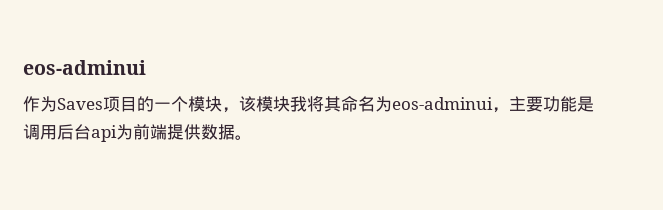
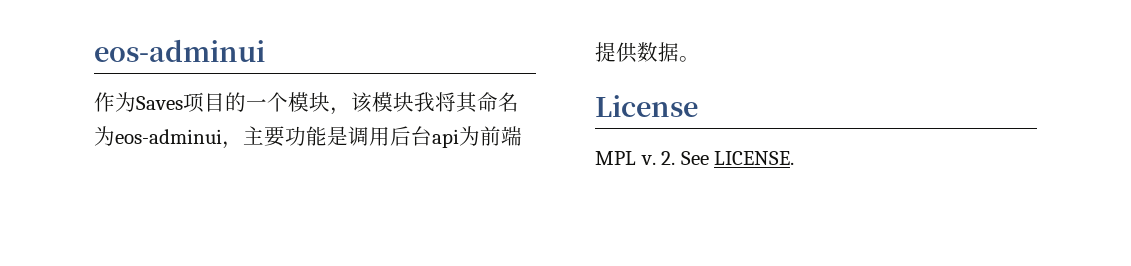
(252, 137) none -> [595,95,698,117] [595,151,795,165] // License // MPL v. 2. See LICENSE.

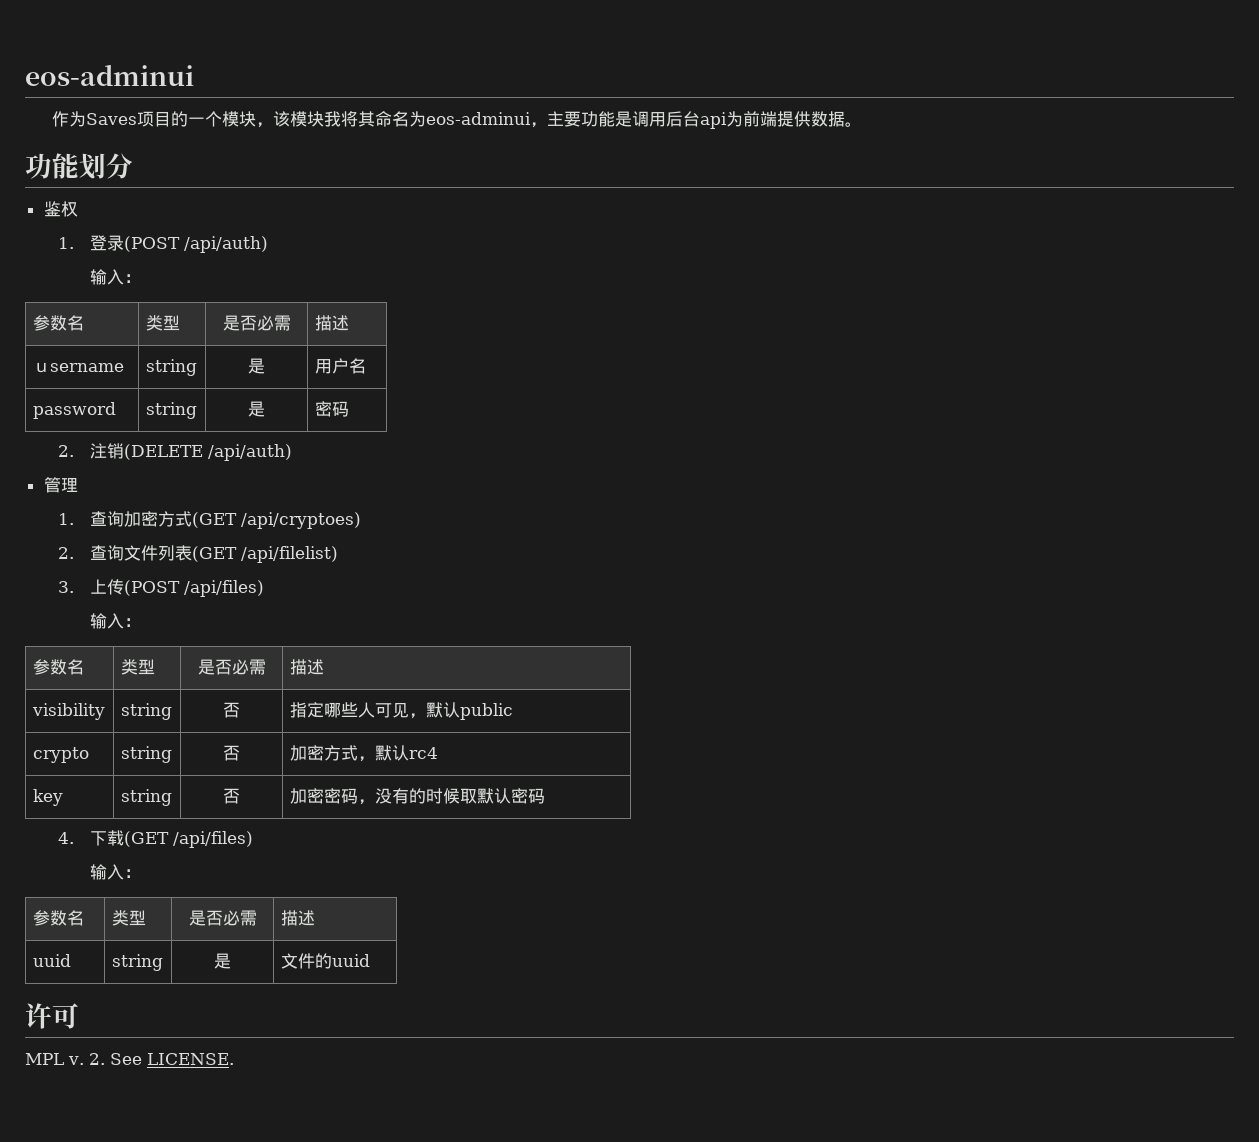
[595,95,698,117] License -> [25,153,133,180] [43,201,78,217] [57,235,269,253] [90,269,142,285] [32,315,84,331] [145,315,180,331] [222,315,291,331] [314,315,349,331] [32,362,124,373] [145,359,197,376] [248,358,265,374] [314,358,366,374] [32,402,116,419] [145,402,197,419] [248,401,265,417] [314,401,349,417] [57,443,293,461] [43,477,78,493] [57,511,362,529] [57,545,339,563] [57,579,265,597] [90,613,142,629] [32,659,84,675] [120,659,155,675] [197,659,266,675] [289,659,324,675] [31,703,105,720] [120,703,172,720] [223,702,240,718] [289,702,513,720] [32,747,89,763] [120,746,172,763] [223,745,240,761] [289,745,438,762] [32,789,63,806] [120,789,172,806] [223,788,240,804] [289,788,545,805] [57,830,254,848] [90,864,142,880] [32,910,84,926] [111,910,146,926] [188,910,257,926] [280,910,315,926] [32,954,71,967] [111,954,163,971] [214,953,231,969] [280,953,370,969] [25,1003,79,1029] 功能划分 // 鉴权 // 1.登录(POST /api/auth) // 输入： // 参数名 | 类型 | 是否必需 | 描述 // ｕsername | string | 是 | 用户名 // password | string | 是 | 密码 // 2.注销(DELETE /api/auth) // 管理 // 1.查询加密方式(GET /api/cryptoes) // 2.查询文件列表(GET /api/filelist) // 3.上传(POST /api/files) // 输入： // 参数名 | 类型 | 是否必需 | 描述 // visibility | string | 否 | 指定哪些人可见，默认public // crypto | string | 否 | 加密方式，默认rc4 // key | string | 否 | 加密密码，没有的时候取默认密码 // 4.下载(GET /api/files) // 输入： // 参数名 | 类型 | 是否必需 | 描述 // uuid | string | 是 | 文件的uuid // 许可

